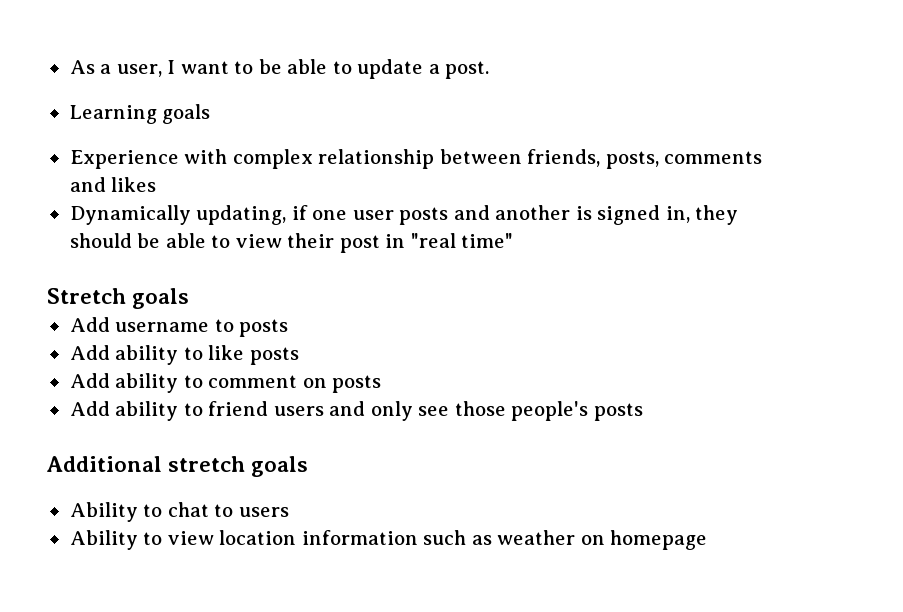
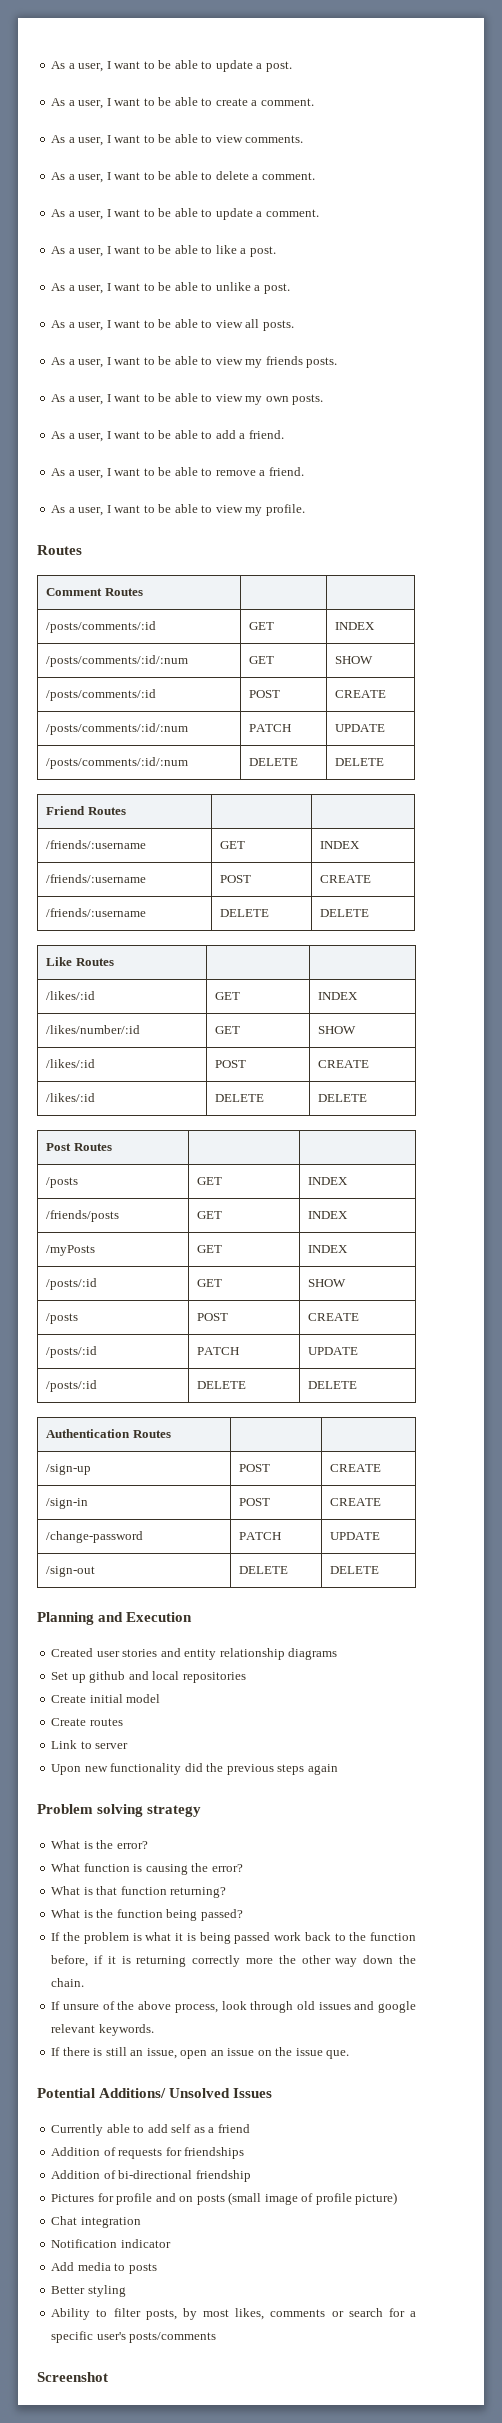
[69,104,211,124] [69,149,763,169] [69,177,157,192] [69,205,739,225] [69,233,514,253] [47,288,190,309] [69,317,210,332] Learning goals // Experience with complex relationship between friends, posts, comments and likes // Dynamically updating, if one user posts and another is signed in, they should be able to view their post in "real time" // Stretch goals // Add username -> [51,97,314,109] [51,134,304,146] [51,171,315,183] [51,208,319,220] [51,245,276,257] [51,282,290,294] [51,319,294,331] [51,356,338,368] [51,393,324,405] [51,430,284,442] [51,467,304,479] [51,504,305,516] [37,545,82,555] [46,588,143,596] [46,621,157,633] [249,622,275,630] [335,622,376,630] [46,655,189,667] [249,656,275,664] [335,656,374,664] [46,689,157,701] [249,690,281,698] [335,690,387,698] [46,723,189,735] [249,724,292,732] [335,724,386,732] [46,757,189,769] [249,758,299,766] [335,758,385,766] [46,806,126,815] [46,840,147,849] [220,841,246,849] [320,841,361,849] [46,874,147,883] [220,875,252,883] [320,875,372,883] [46,908,147,917] [220,909,270,917] [320,909,370,917] [46,957,114,966] [46,991,96,1000] [215,992,241,1000] [318,992,359,1000] [46,1025,141,1034] [215,1026,241,1034] [318,1026,357,1034] [46,1059,96,1068] [215,1060,247,1068] [318,1060,370,1068] [46,1093,96,1102] [215,1094,265,1102] [318,1094,368,1102] [46,1143,112,1151] [46,1177,79,1188] [197,1177,223,1185] [308,1177,349,1185] [46,1210,120,1222] [197,1211,223,1219] [308,1211,349,1219] [46,1245,96,1256] [197,1245,223,1253] [308,1245,349,1253] [46,1278,98,1290] [197,1279,223,1287] [308,1279,347,1287] [46,1313,79,1324] [197,1313,229,1321] [308,1313,360,1321] [46,1346,98,1358] [197,1347,240,1355] [308,1347,359,1355] [46,1380,98,1392] [197,1381,247,1389] [308,1381,358,1389] [46,1429,171,1438] [46,1464,92,1475] [239,1464,271,1472] [330,1464,382,1472] [46,1498,89,1509] [239,1498,271,1506] [330,1498,382,1506] [46,1531,144,1543] [239,1532,282,1540] [330,1532,381,1540] [46,1566,96,1577] [239,1566,289,1574] [330,1566,380,1574] [37,1612,193,1625] [51,1648,338,1660] [51,1671,246,1683] [51,1694,161,1703] [51,1718,123,1726] [51,1740,129,1749] [51,1763,338,1775] [37,1804,202,1817] [51,1840,148,1849] [51,1863,243,1875] [51,1886,227,1898] [51,1909,243,1921] [51,1932,416,1944] [51,1955,416,1967] [51,1978,85,1987] [51,2001,416,2013] [51,2024,154,2036] [51,2047,350,2059] [37,2088,273,2098] [51,2124,250,2136] [51,2147,245,2159] [51,2170,251,2182] [51,2192,398,2205] [51,2216,141,2228] [51,2239,171,2248] [51,2262,111,2271] As a user, I want to be able to create a comment. // As a user, I want to be able to view comments. // As a user, I want to be able to delete a comment. // As a user, I want to be able to update a comment. // As a user, I want to be able to like a post. // As a user, I want to be able to unlike a post. // As a user, I want to be able to view all posts. // As a user, I want to be able to view my friends posts. // As a user, I want to be able to view my own posts. // As a user, I want to be able to add a friend. // As a user, I want to be able to remove a friend. // As a user, I want to be able to view my profile. // Routes // Comment Routes | | // /posts/comments/:id | GET | INDEX // /posts/comments/:id/:num | GET | SHOW // /posts/comments/:id | POST | CREATE // /posts/comments/:id/:num | PATCH | UPDATE // /posts/comments/:id/:num | DELETE | DELETE // Friend Routes | | // /friends/:username | GET | INDEX // /friends/:username | POST | CREATE // /friends/:username | DELETE | DELETE // Like Routes | | // /likes/:id | GET | INDEX // /likes/number/:id | GET | SHOW // /likes/:id | POST | CREATE // /likes/:id | DELETE | DELETE // Post Routes | | // /posts | GET | INDEX // /friends/posts | GET | INDEX // /myPosts | GET | INDEX // /posts/:id | GET | SHOW // /posts | POST | CREATE // /posts/:id | PATCH | UPDATE // /posts/:id | DELETE | DELETE // Authentication Routes | | // /sign-up | POST | CREATE // /sign-in | POST | CREATE // /change-password | PATCH | UPDATE // /sign-out | DELETE | DELETE // Planning and Execution // Created user stories and entity relationship diagrams // Set up github and local repositories // Create initial model // Create routes // Link to server // Upon new functionality did the previous steps again // Problem solving strategy // What is the error? // What function is causing the error? // What is that function returning? // What is the function being passed? // If the problem is what it is being passed work back to the function before, if it is returning correctly more the other way down the chain. // If unsure of the above process, look through old issues and google relevant keywords. // If there is still an issue, open an issue on the issue que. // Potential Additions/ Unsolved Issues // Currently able to add self as a friend // Addition of requests for friendships // Addition of bi-directional friendship // Pictures for profile and on posts (small image of profile picture) // Chat integration // Notification indicator // Add media
[69,345,299,365] [69,373,382,393] [69,401,643,421] [46,456,309,477] [69,502,289,522] [69,530,708,550] Add ability to like posts // Add ability to comment on posts // Add ability to friend users and only see those people's posts // Additional stretch goals // Ability to chat to users // Ability to view location information such as weather on homepage -> [51,2285,126,2297] [51,2308,416,2320] [51,2331,217,2343] [37,2372,108,2382] Better styling // Ability to filter posts, by most likes, comments or search for a specific user's posts/comments // Screenshot

